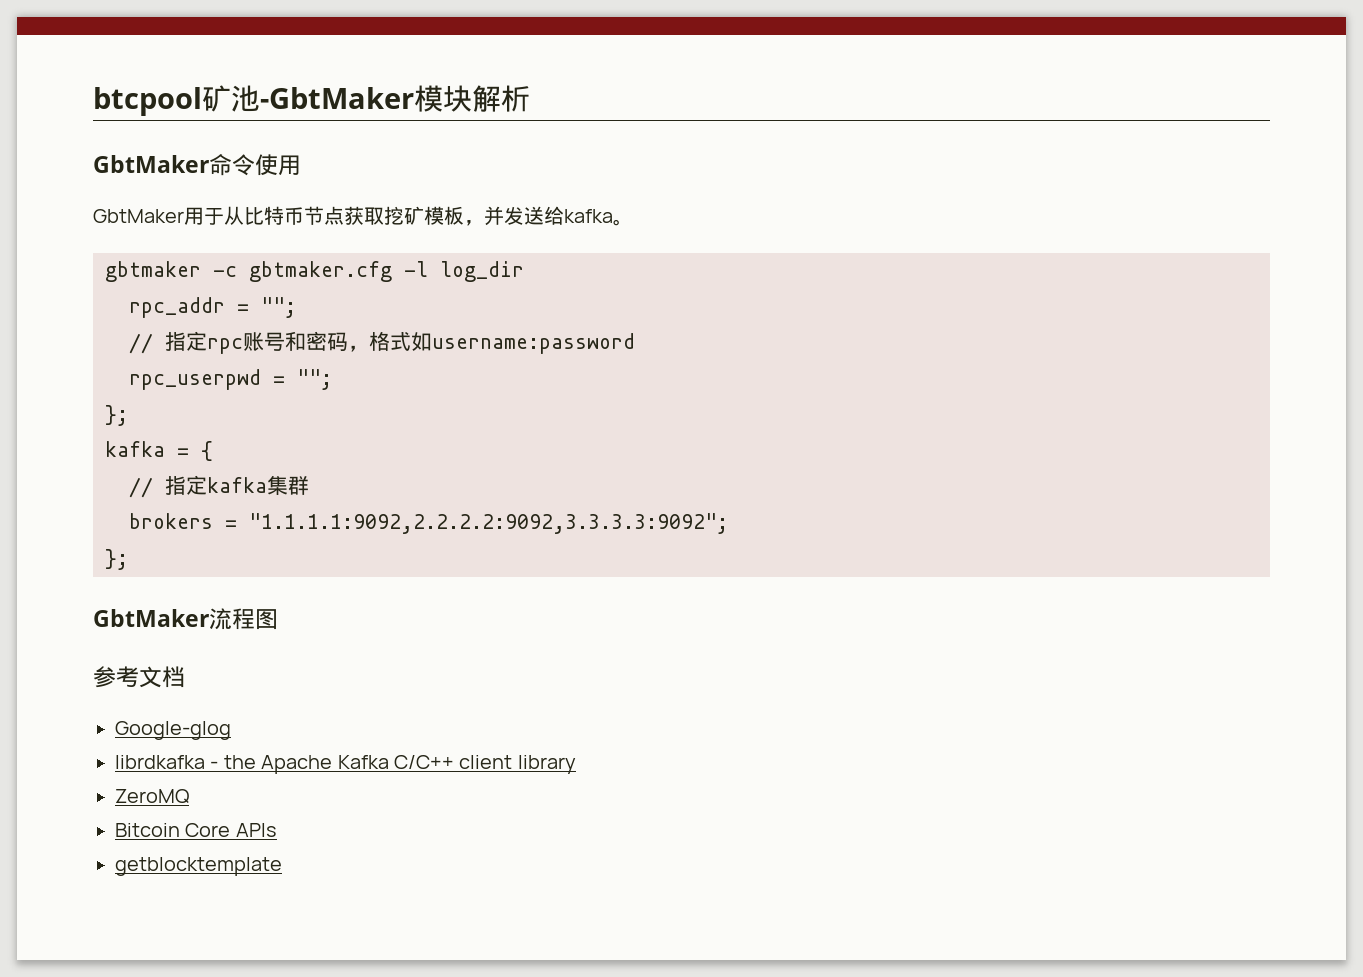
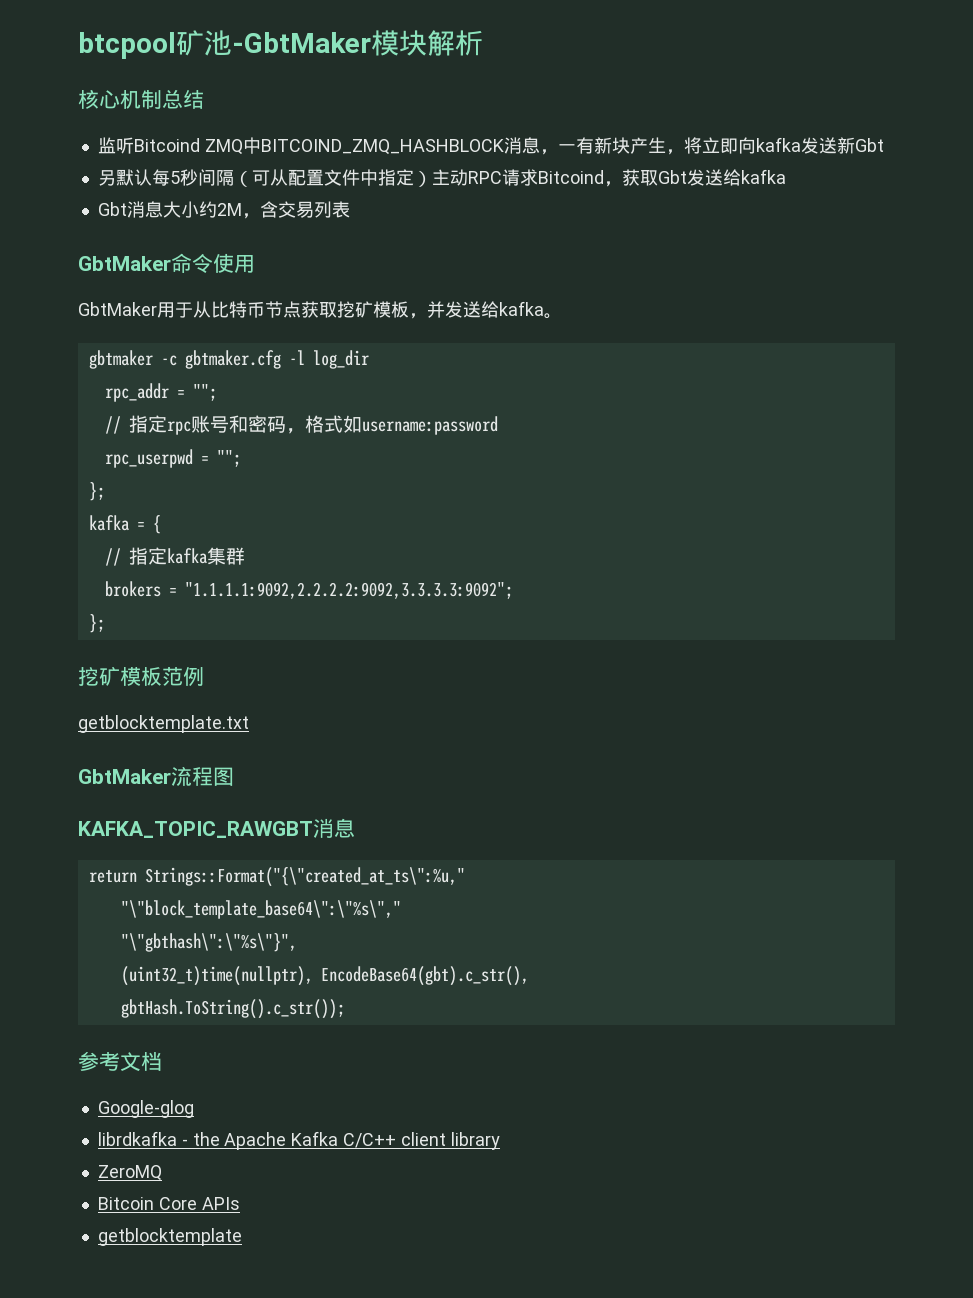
(530, 98) none -> [78,89,204,109] [97,137,884,155] [97,169,786,187] [97,201,350,219] // 核心机制总结 // 监听Bitcoind ZMQ中BITCOIND_ZMQ_HASHBLOCK消息，一有新块产生，将立即向kafka发送新Gbt // 另默认每5秒间隔（可从配置文件中指定）主动RPC请求Bitcoind，获取Gbt发送给kafka // Gbt消息大小约2M，含交易列表
(128, 559) none -> [78,666,204,687] [78,715,249,733] // 挖矿模板范例 // getblocktemplate.txt
(278, 619) none -> [78,818,355,838] [88,867,465,887] [120,900,401,919] [120,933,297,952] [120,966,529,986] [120,999,345,1019] // KAFKA_TOPIC_RAWGBT消息 // return Strings::Format("{\"created_at_ts\":%u," // "\"block_template_base64\":\"%s\"," // "\"gbthash\":\"%s\"}", // (uint32_t)time(nullptr), EncodeBase64(gbt).c_str(), // gbtHash.ToString().c_str());

